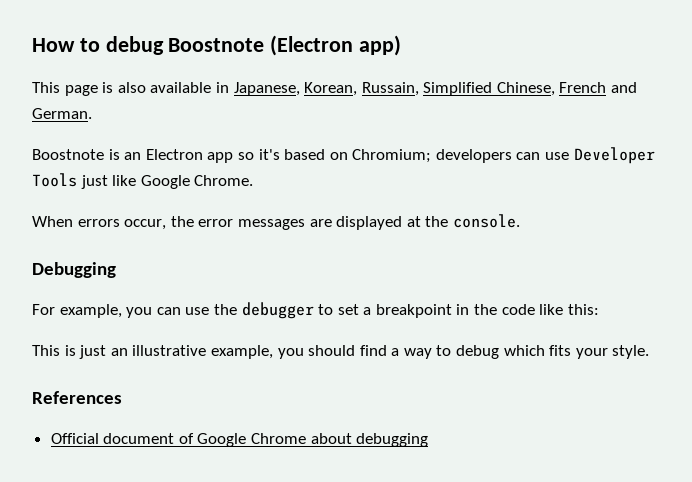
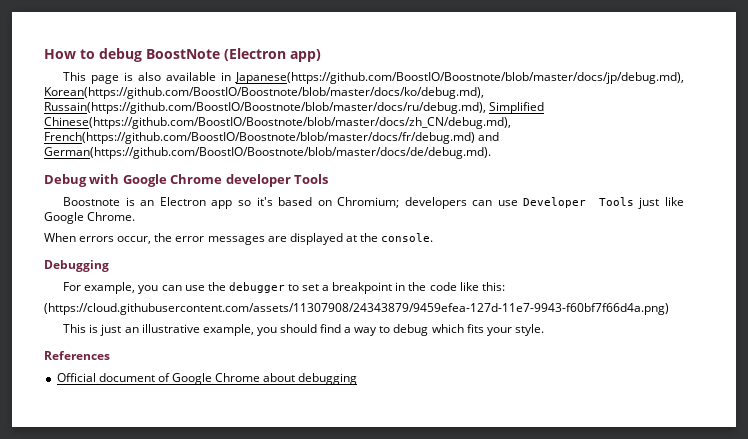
[168,38,265,52] Boostnote -> [146,49,220,59] BoostNote
[233,82,638,96] [32,108,92,119] Japanese, Korean, Russain, Simplified Chinese, French and German. -> [235,72,684,84] [44,87,484,99] [44,102,545,114] [44,117,511,129] [44,132,500,144] [44,147,491,159] [44,174,328,187] Japanese(https://github.com/BoostIO/Boostnote/blob/master/docs/jp/debug.md), Korean(https://github.com/BoostIO/Boostnote/blob/master/docs/ko/debug.md), Russain(https://github.com/BoostIO/Boostnote/blob/master/docs/ru/debug.md), Simplified Chinese(https://github.com/BoostIO/Boostnote/blob/master/docs/zh_CN/debug.md), French(https://github.com/BoostIO/Boostnote/blob/master/docs/fr/debug.md) and German(https://github.com/BoostIO/Boostnote/blob/master/docs/de/debug.md). // Debug with Google Chrome developer Tools
(599, 309) none -> [44,303,669,315] // (https://cloud.githubusercontent.com/assets/11307908/24343879/9459efea-127d-11e7-9943-f60bf7f66d4a.png)

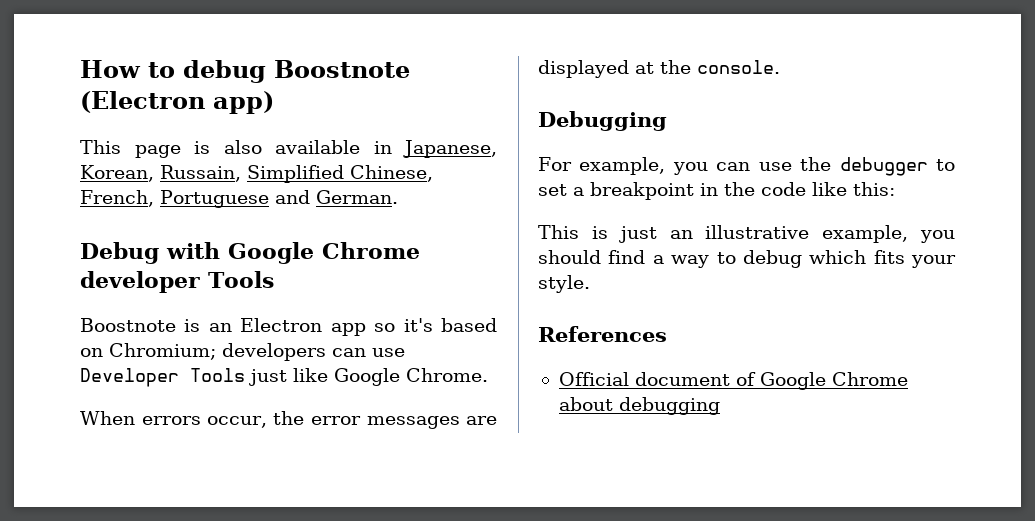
[146,49,220,59] BoostNote -> [274,60,410,78] Boostnote
[235,72,684,84] [44,87,484,99] [44,102,545,114] [44,117,511,129] [44,132,500,144] [44,147,491,159] Japanese(https://github.com/BoostIO/Boostnote/blob/master/docs/jp/debug.md), Korean(https://github.com/BoostIO/Boostnote/blob/master/docs/ko/debug.md), Russain(https://github.com/BoostIO/Boostnote/blob/master/docs/ru/debug.md), Simplified Chinese(https://github.com/BoostIO/Boostnote/blob/master/docs/zh_CN/debug.md), French(https://github.com/BoostIO/Boostnote/blob/master/docs/fr/debug.md) and German(https://github.com/BoostIO/Boostnote/blob/master/docs/de/debug.md). -> [403,140,497,158] [80,165,433,183] [80,190,398,208] Japanese, Korean, Russain, Simplified Chinese, French, Portuguese and German.
[44,303,669,315] // (https://cloud.githubusercontent.com/assets/11307908/24343879/9459efea-127d-11e7-9943-f60bf7f66d4a.png) -> (895, 189) none

